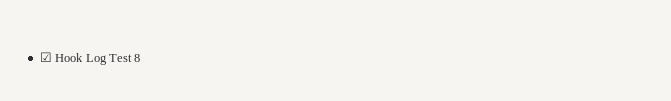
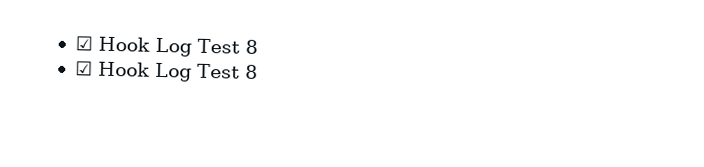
[39,52,141,65] ☑ Hook Log Test 8 -> [74,36,258,57] [74,61,258,82] ☑ Hook Log Test 8 // ☑ Hook Log Test 8

